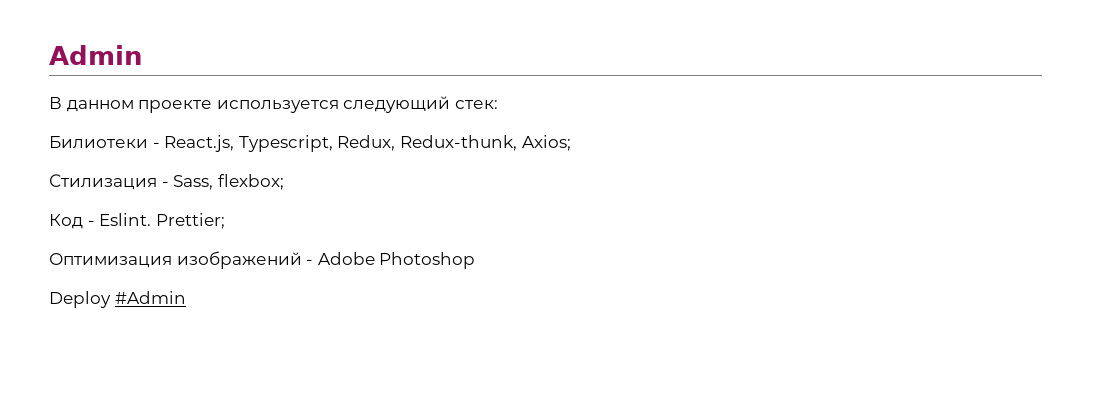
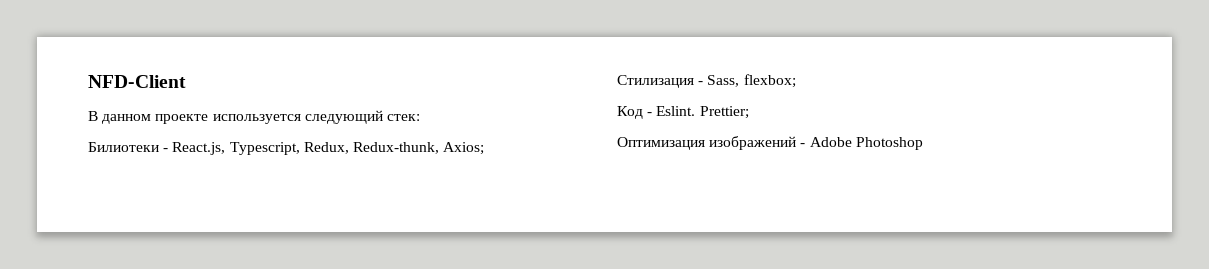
[49,45,143,65] Admin -> [88,75,186,88] NFD-Client
[49,291,186,308] // Deploy #Admin -> (923, 143) none

